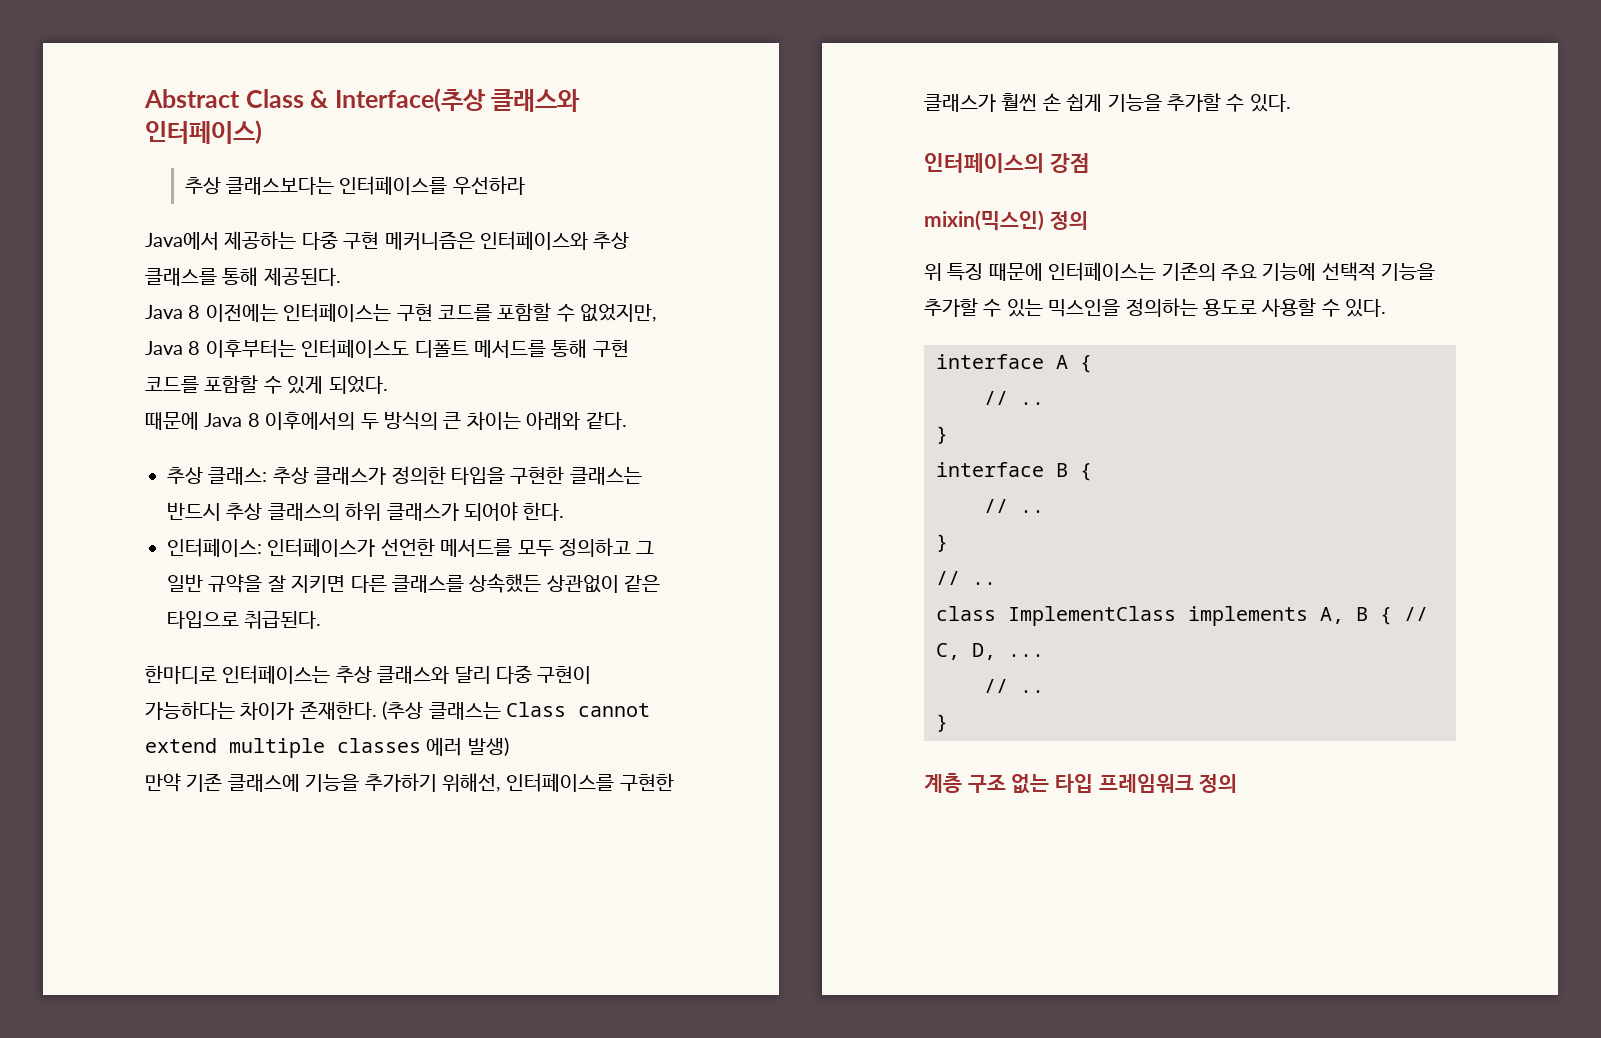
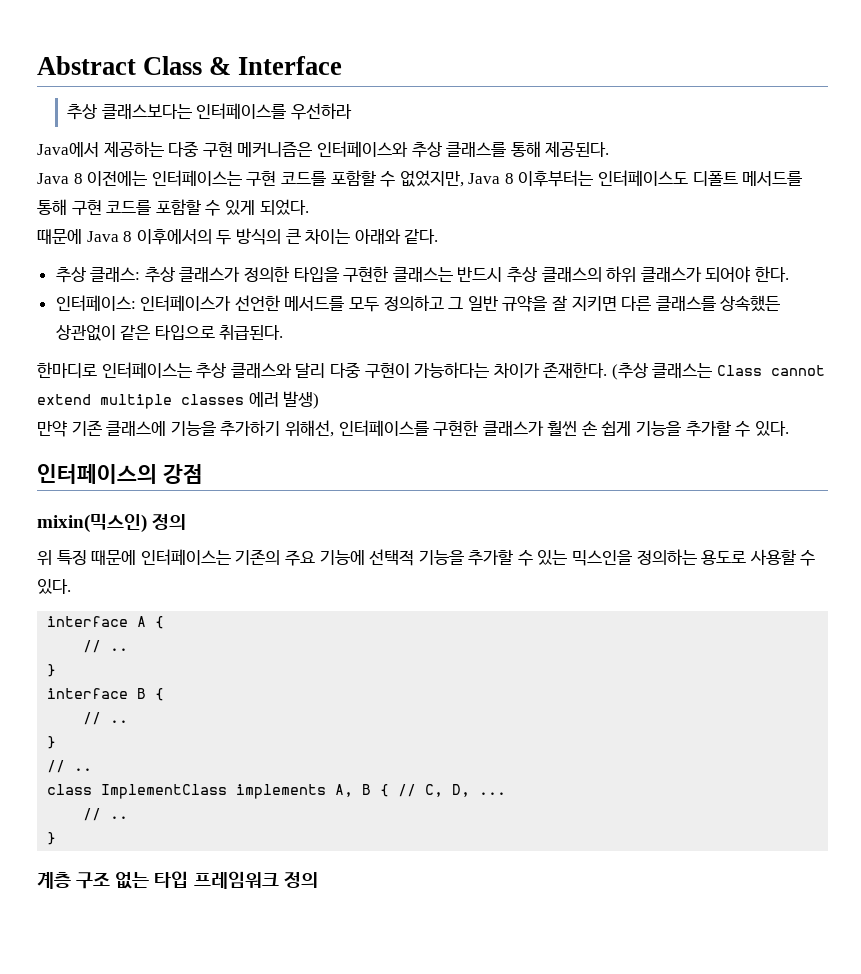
[334,88,581,112] [145,120,262,144] Interface(추상 클래스와 인터페이스) -> [238,56,343,75] Interface

